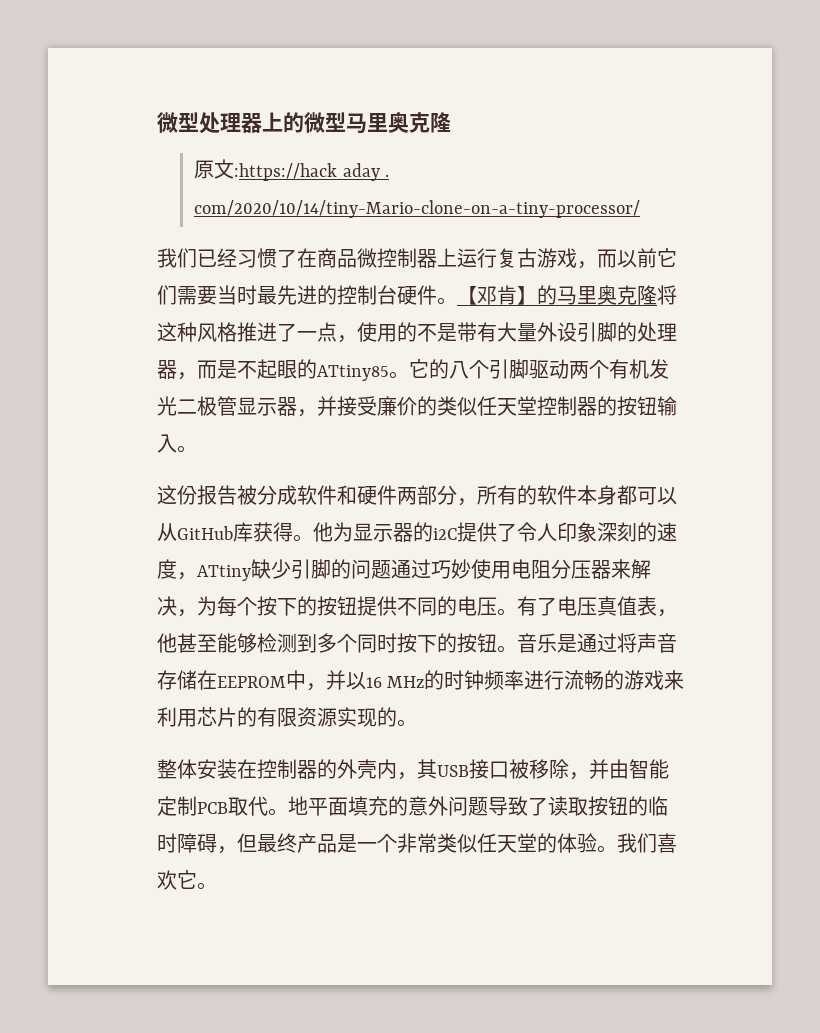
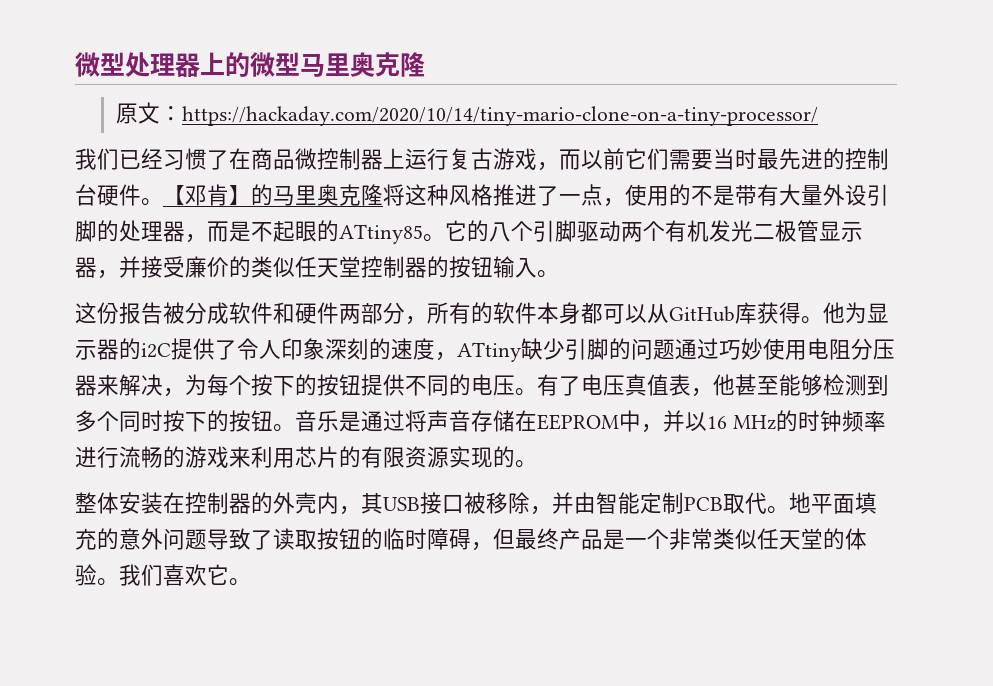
[234,163,389,181] [194,200,641,218] :https://hack aday . com/2020/10/14/tiny-Mario-clone-on-a-tiny-processor/ -> [160,106,819,126] ：https://hackaday.com/2020/10/14/tiny-mario-clone-on-a-tiny-processor/

